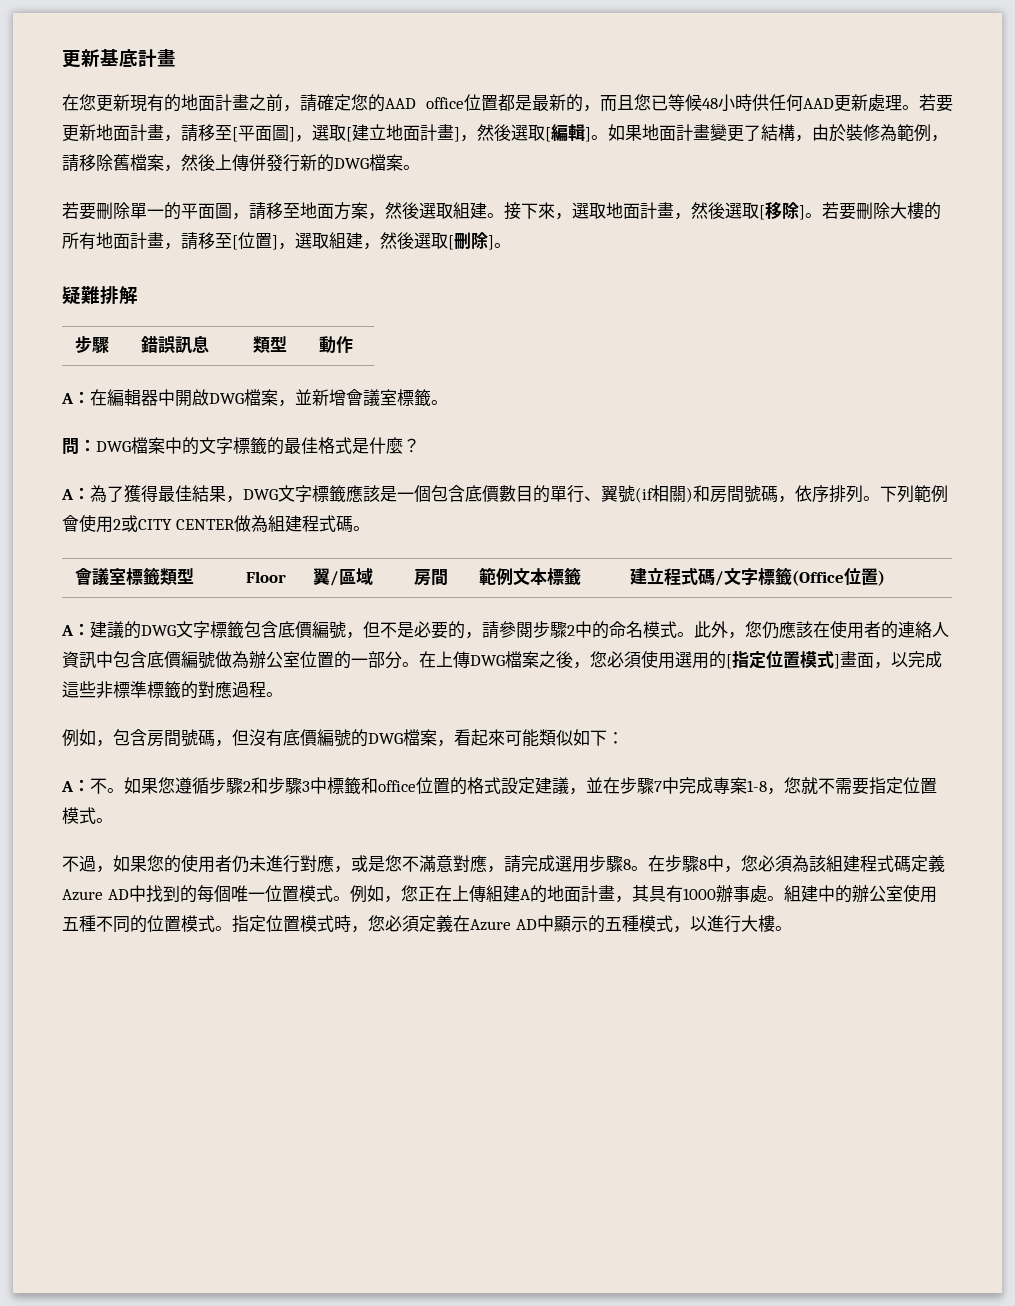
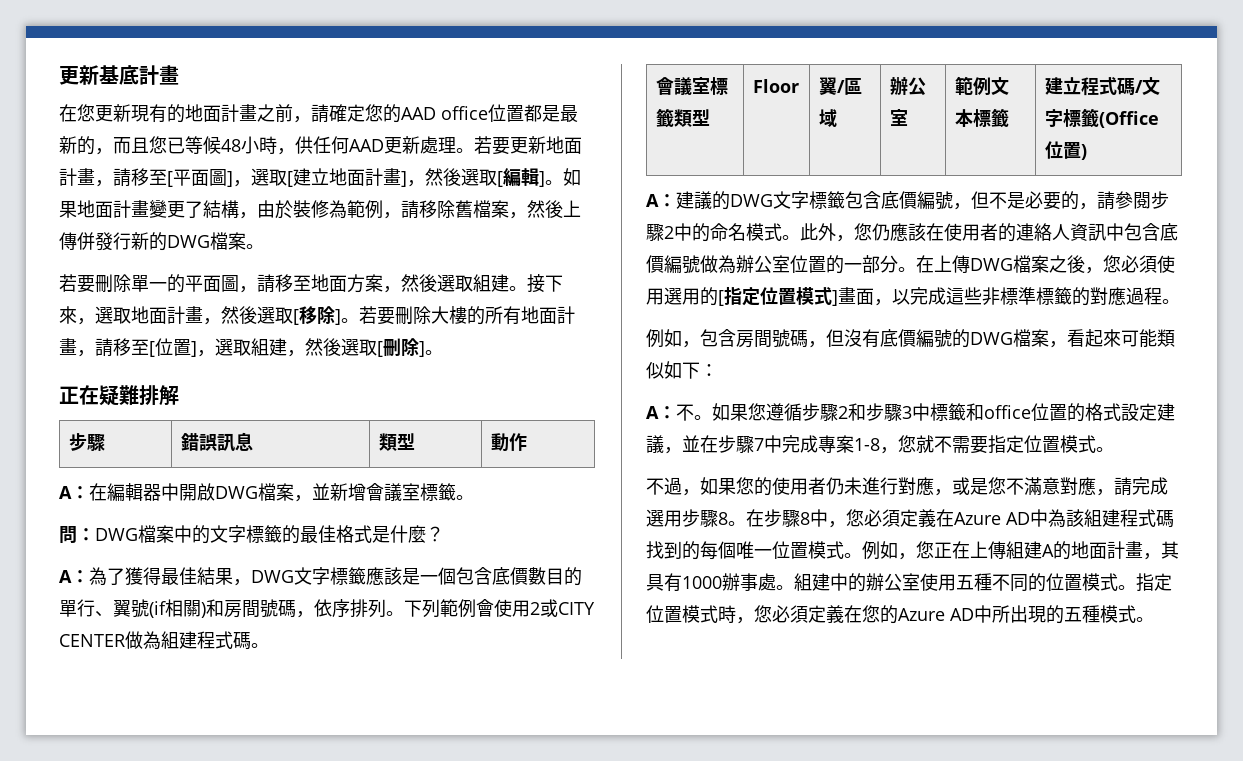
(752, 102) none -> [277,148,295,155] ，
(511, 245) none -> [59,385,99,405] 正在
[413,569,448,586] 房間 -> [889,77,926,96] [889,109,908,126] 辦公室
[792,855,945,873] [62,885,146,902] 為該組建程式碼定義Azure AD中 -> [900,509,1174,528] 定義在Azure AD中為該組建程式碼
[470,915,588,932] Azure AD中顯示 -> [862,605,1046,624] 您的Azure AD中所出現
[672,915,775,933] ，以進行大樓 -> (1136, 614) none

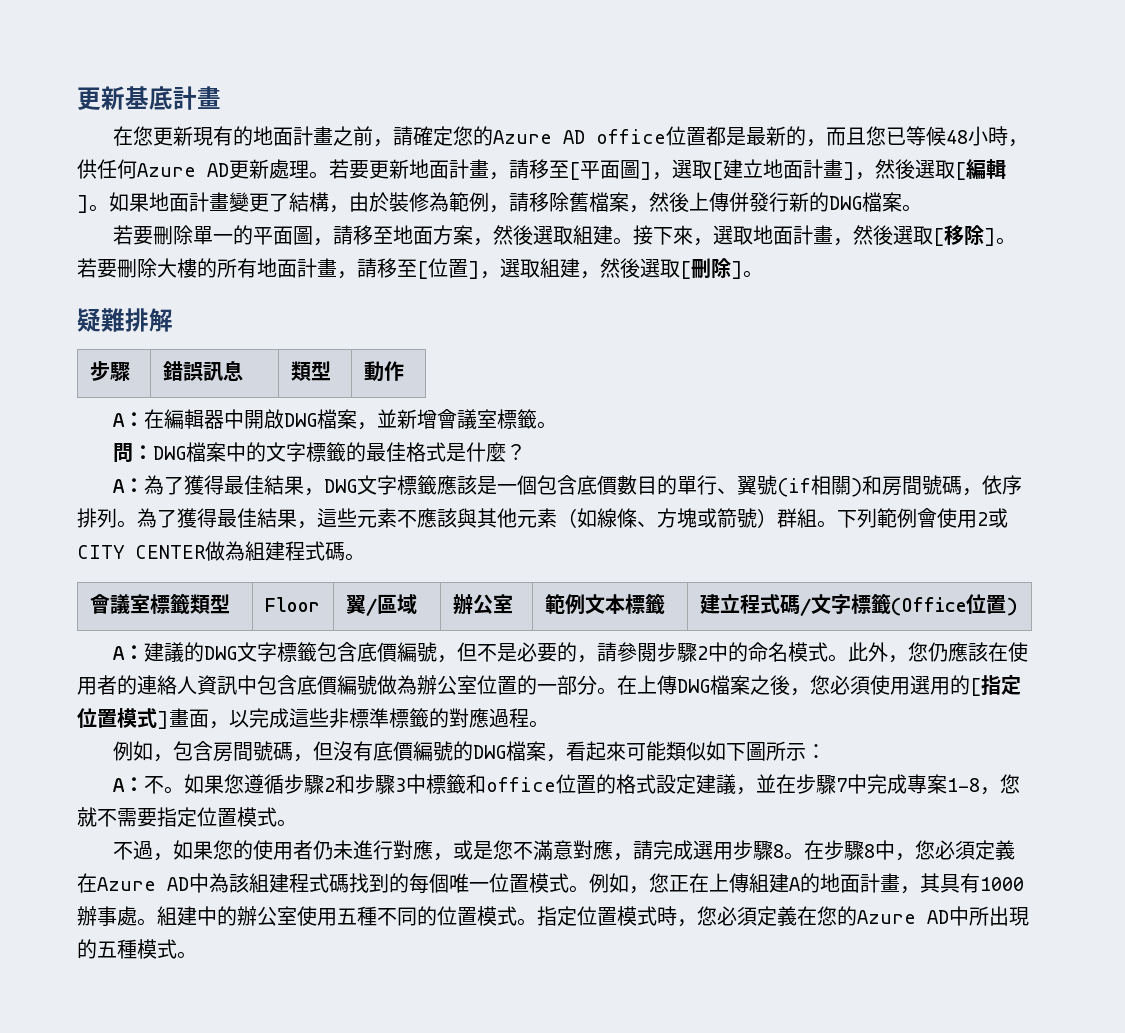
[401,107,436,120] AAD -> [492,130,585,144] Azure AD
[349,139,384,152] AAD -> [137,163,229,177] Azure AD
[59,385,99,405] 正在 -> (763, 274) none
(404, 613) none -> [137,508,837,529] 為了獲得最佳結果，這些元素不應該與其他元素（如線條、方塊或箭號）群組。
(700, 370) none -> [745,741,806,761] 圖所示

